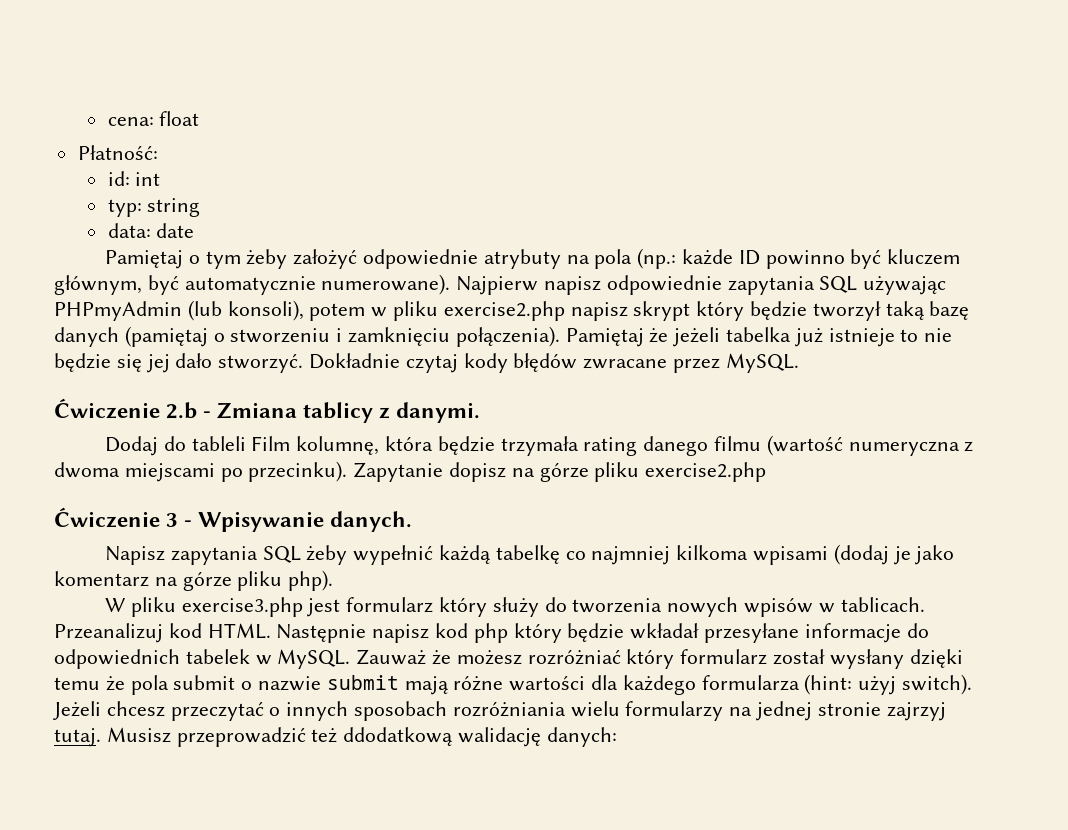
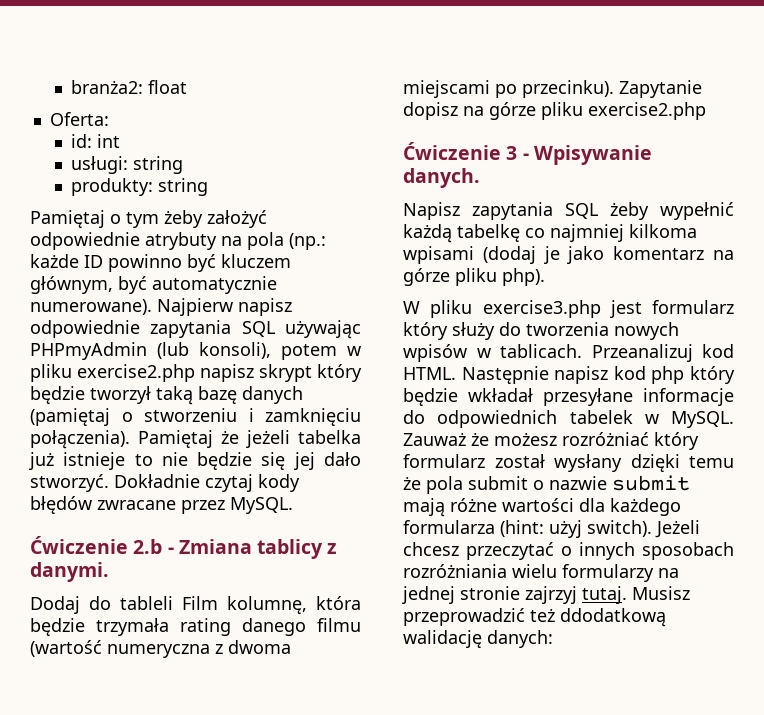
[107,117,154,126] cena: -> [70,80,143,94] branża2:
[77,145,158,160] Płatność: -> [49,112,109,126] Oferta:
[107,198,201,217] [107,223,195,238] typ: string // data: date -> [70,156,183,174] [70,178,208,196] usługi: string // produkty: string

